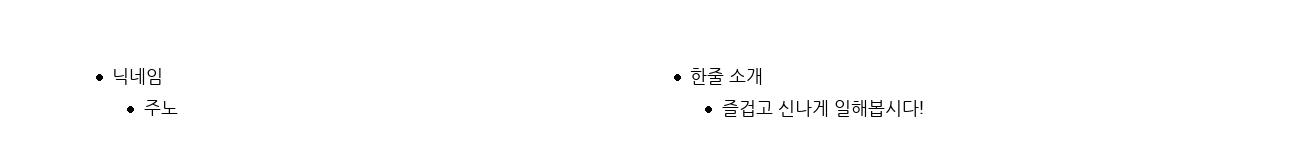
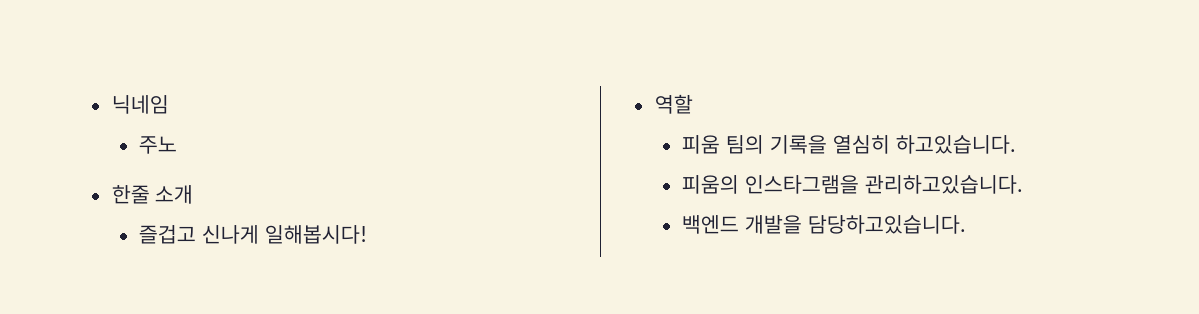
(924, 108) none -> [654,94,693,114] [682,135,1016,154] [682,175,1024,194] [682,215,967,234] // 역할 // 피움 팀의 기록을 열심히 하고있습니다. // 피움의 인스타그램을 관리하고있습니다. // 백엔드 개발을 담당하고있습니다.

